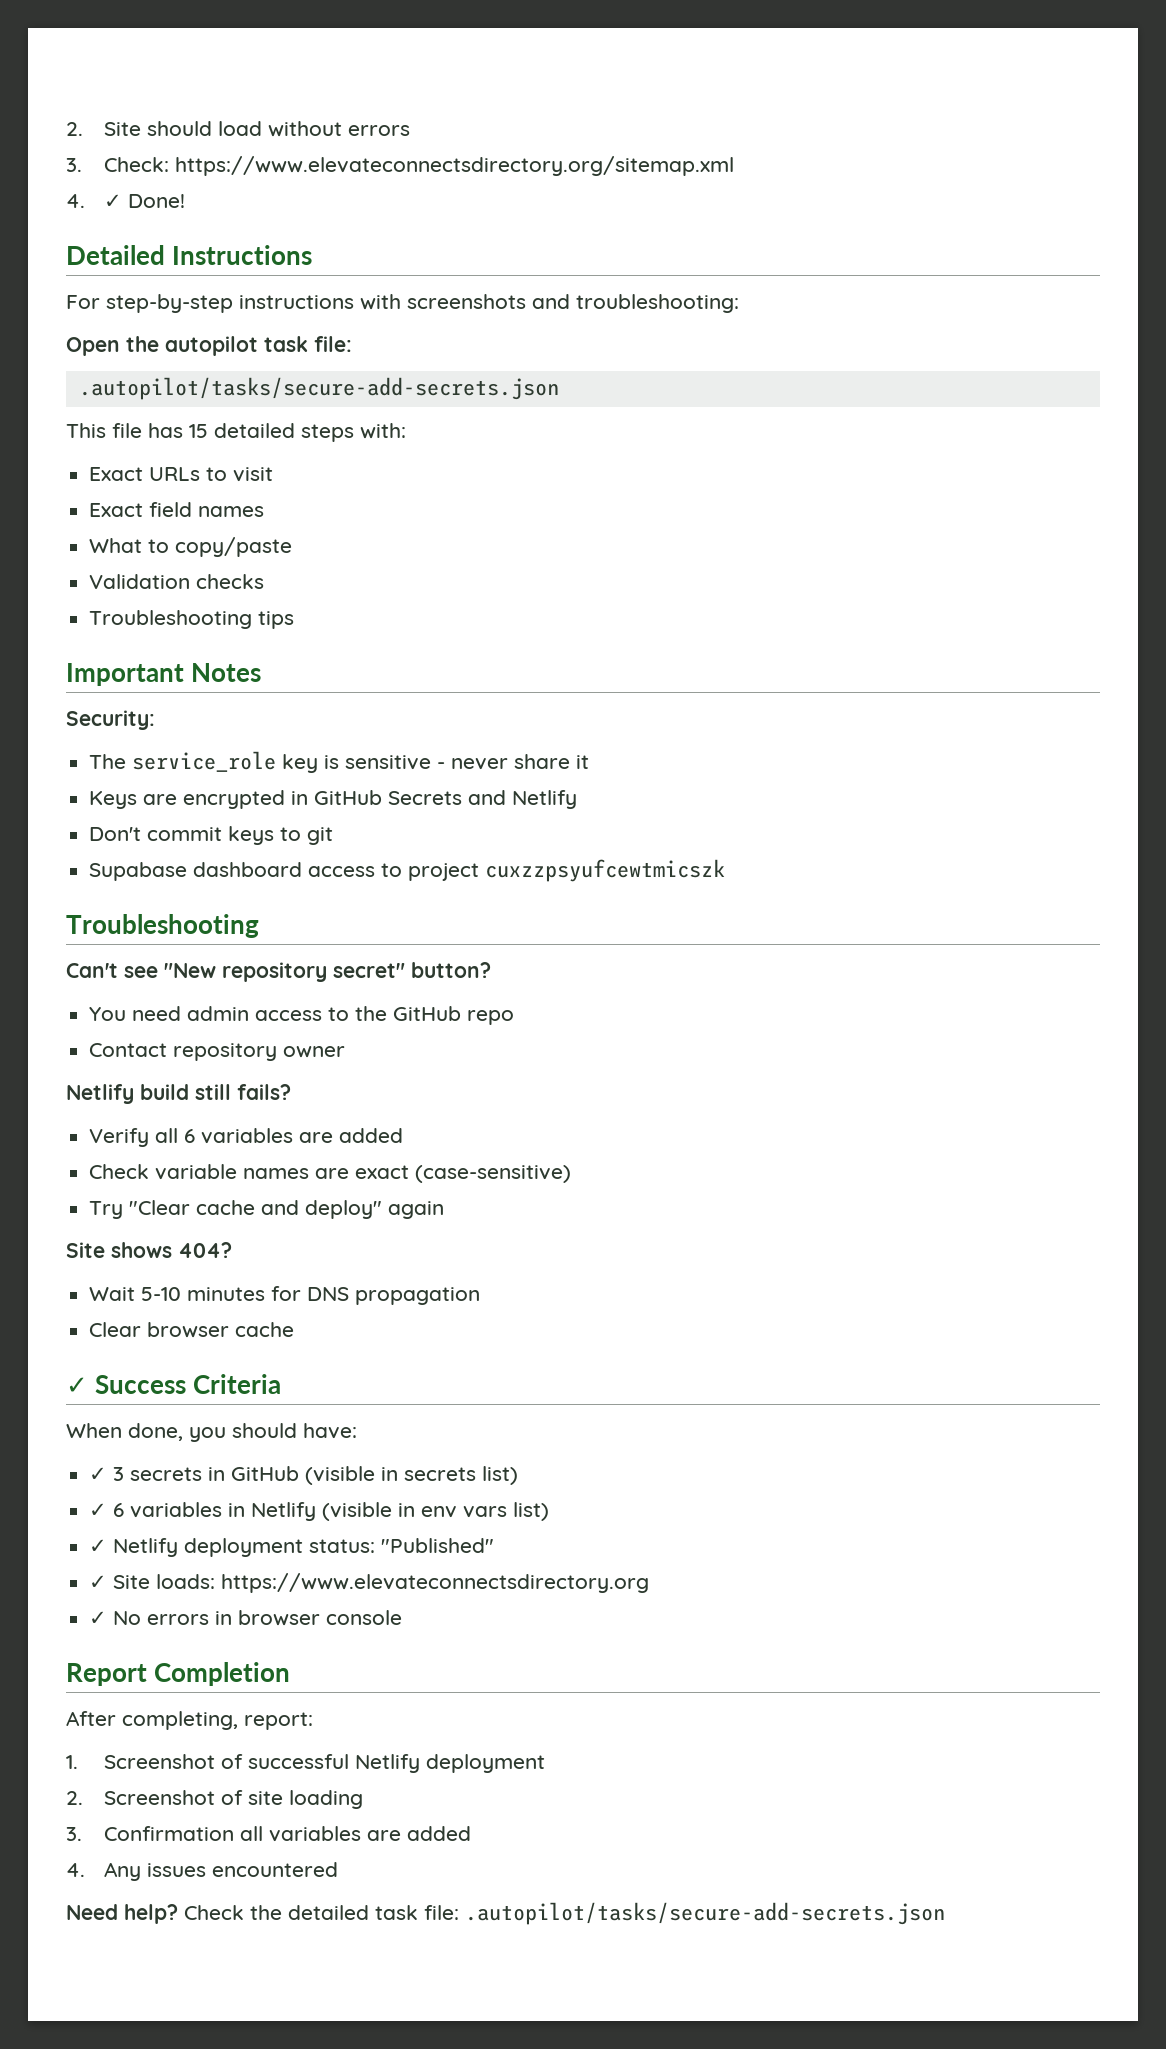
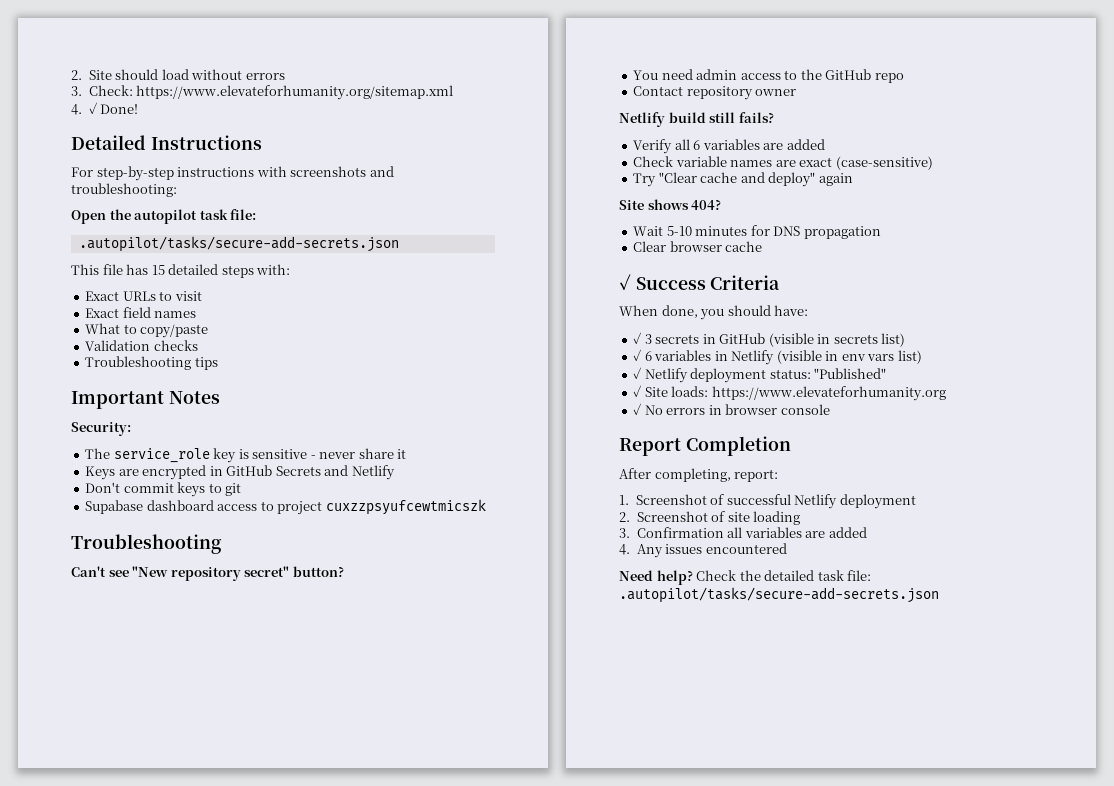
[174,156,734,176] https://www.elevateconnectsdirectory.org/sitemap.xml -> [136,85,454,100] https://www.elevateforhumanity.org/sitemap.xml
[221,1573,650,1593] https://www.elevateconnectsdirectory.org -> [711,386,946,401] https://www.elevateforhumanity.org

